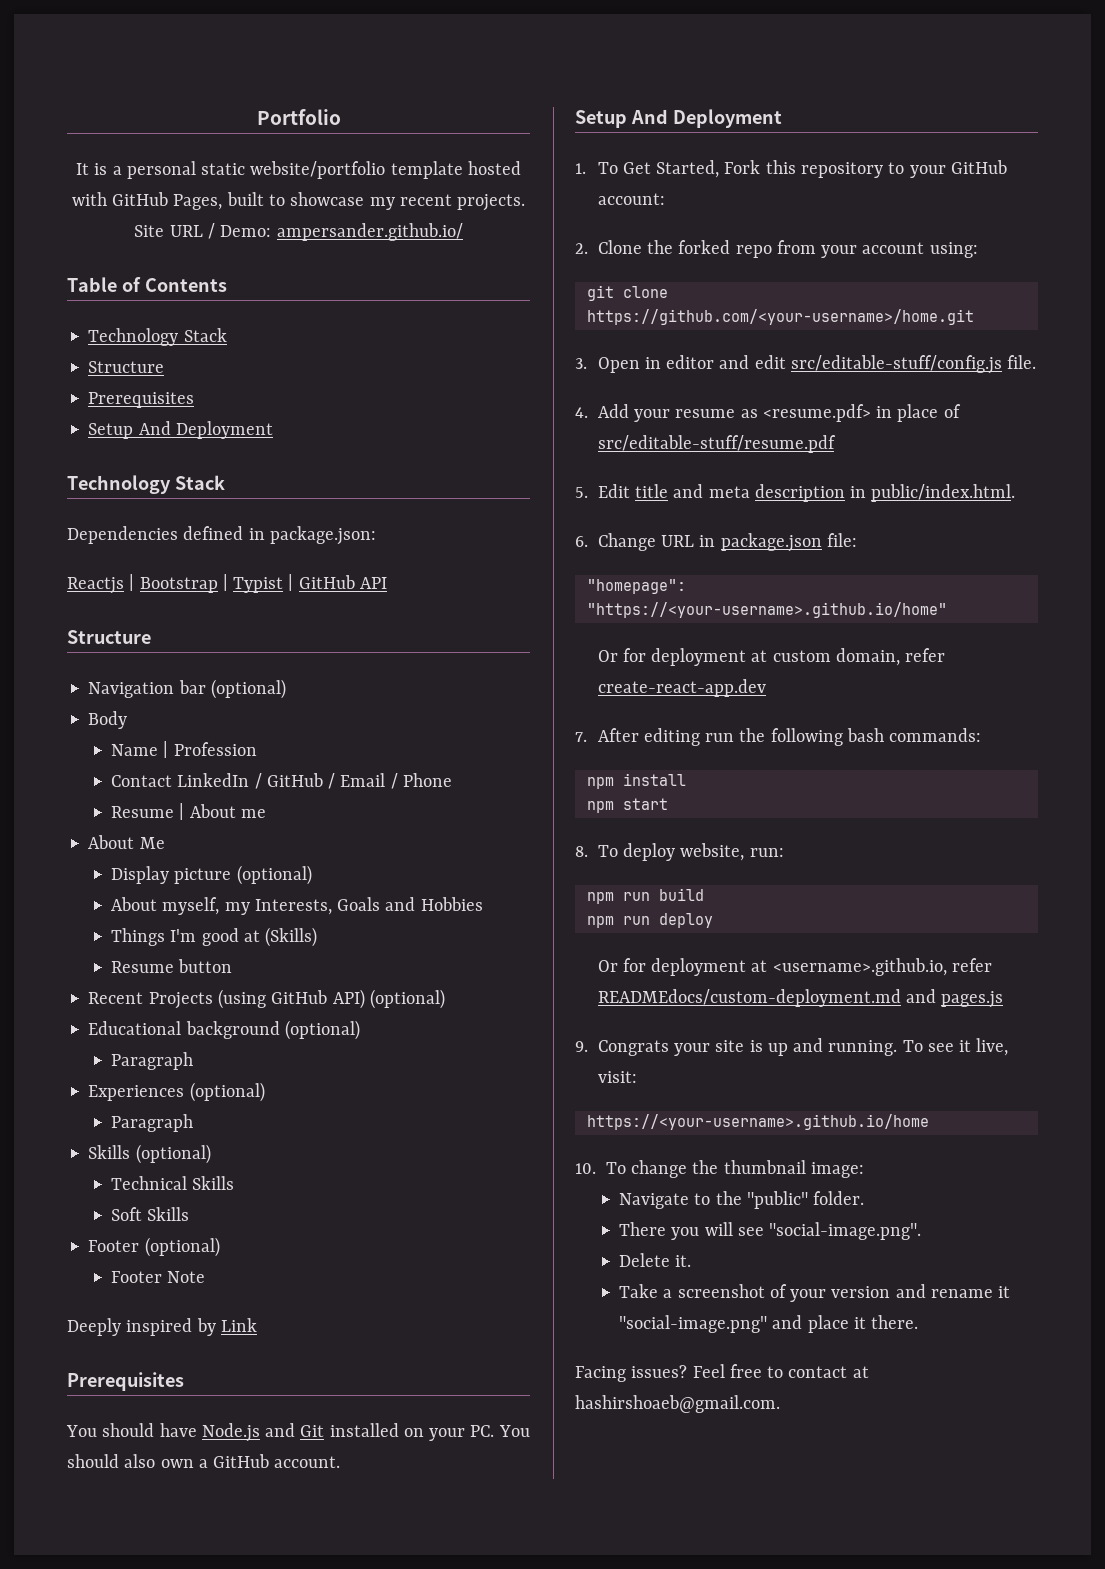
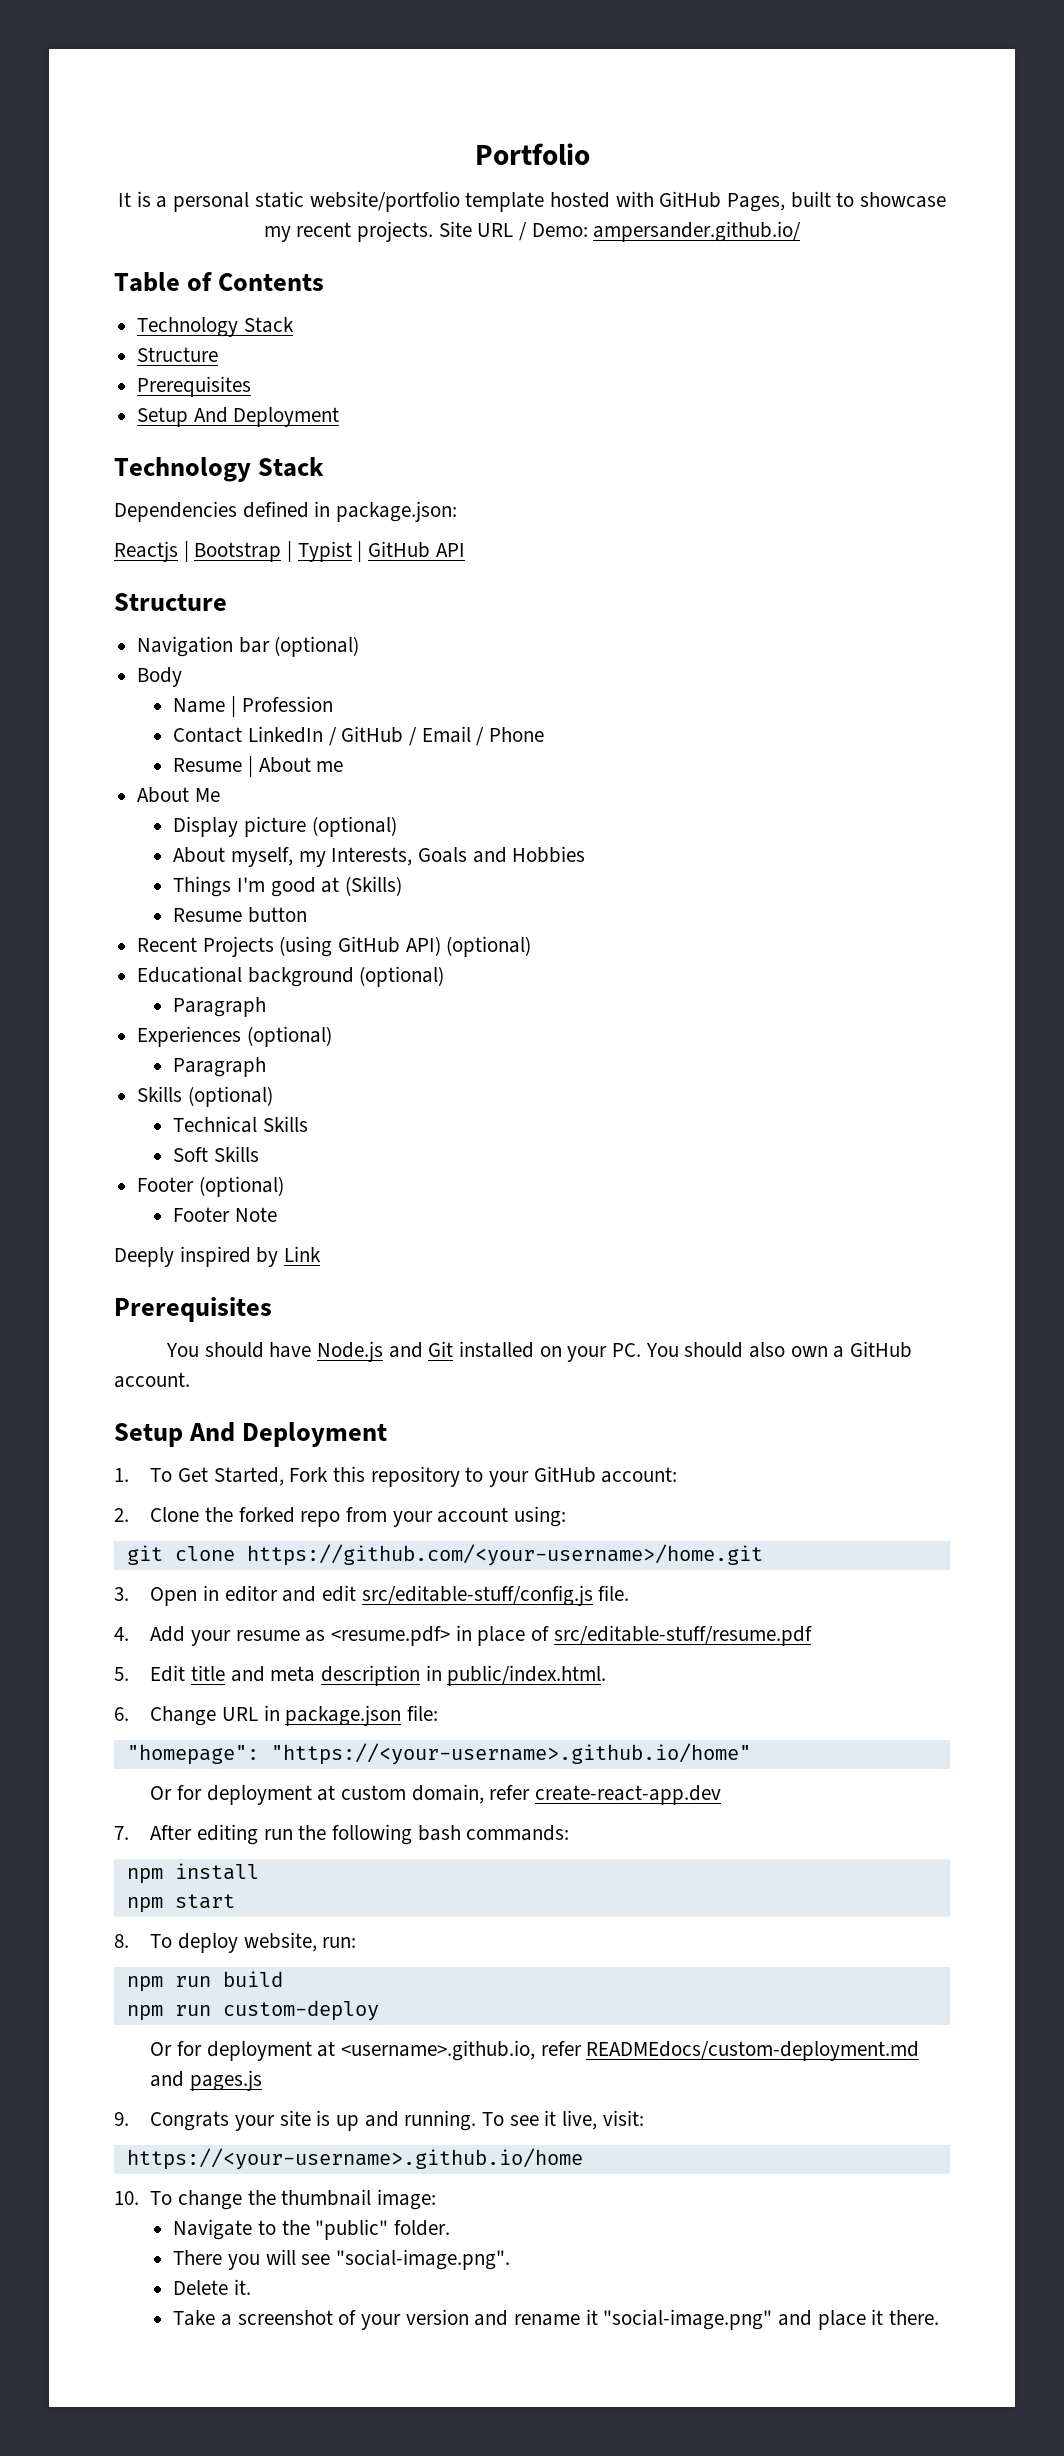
[658,913,713,928] deploy -> [222,2000,379,2021] custom-deploy
[575,1364,869,1382] [575,1395,780,1413] // Facing issues? Feel free to contact at hashirshoaeb@gmail.com. -> (940, 2317) none

